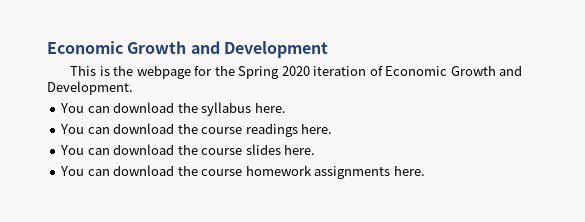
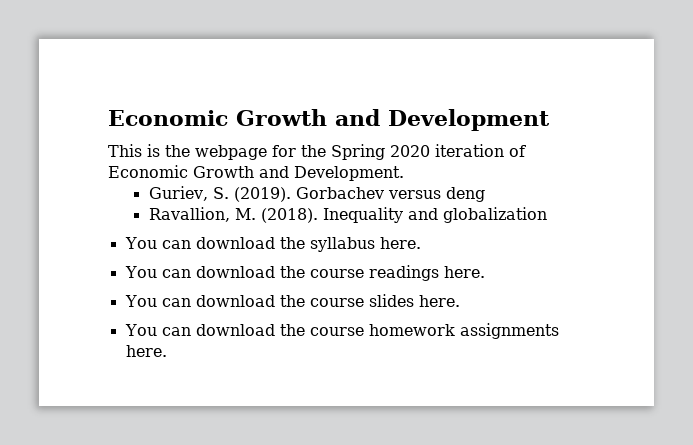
(133, 88) none -> [148,186,485,202] [148,207,547,223] // Guriev, S. (2019). Gorbachev versus deng // Ravallion, M. (2018). Inequality and globalization

